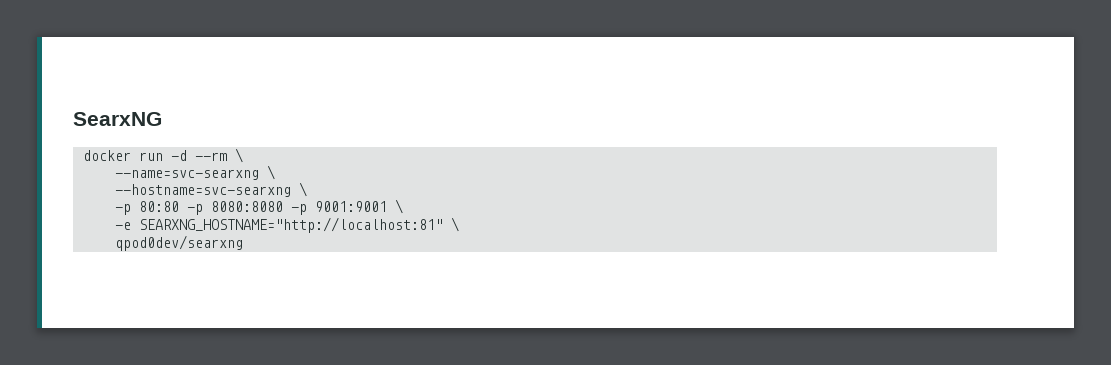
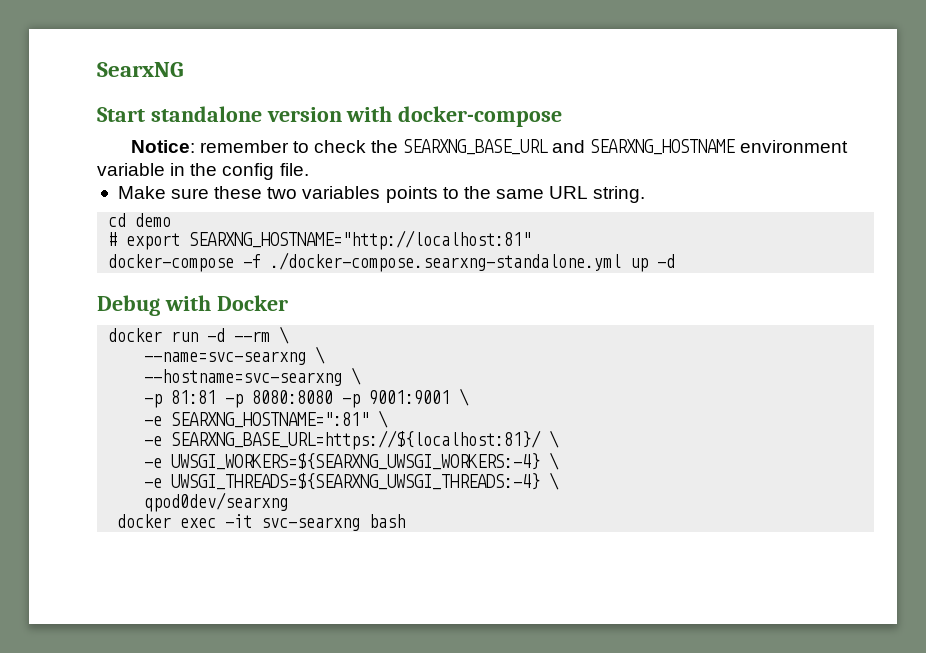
(162, 119) none -> [97,106,563,127] [130,139,848,155] [97,163,309,180] [117,186,646,203] [108,213,172,227] [108,230,532,250] [108,252,676,272] [97,295,288,316] // Start standalone version with docker-compose // Notice: remember to check the SEARXNG_BASE_URL and SEARXNG_HOSTNAME environment variable in the config file. // Make sure these two variables points to the same URL string. // cd demo // # export SEARXNG_HOSTNAME="http://localhost:81" // docker-compose -f ./docker-compose.searxng-standalone.yml up -d // Debug with Docker
[138,201,179,212] 80:80 -> [171,390,217,404] 81:81
[138,217,459,233] [114,235,243,251] SEARXNG_HOSTNAME="http://localhost:81" \ // qpod0dev/searxng -> [171,410,389,428] [144,430,560,450] [144,452,560,470] [144,472,560,490] [144,492,289,512] [117,514,406,531] SEARXNG_HOSTNAME=":81" \ // -e SEARXNG_BASE_URL=https://${localhost:81}/ \ // -e UWSGI_WORKERS=${SEARXNG_UWSGI_WORKERS:-4} \ // -e UWSGI_THREADS=${SEARXNG_UWSGI_THREADS:-4} \ // qpod0dev/searxng // docker exec -it svc-searxng bash

